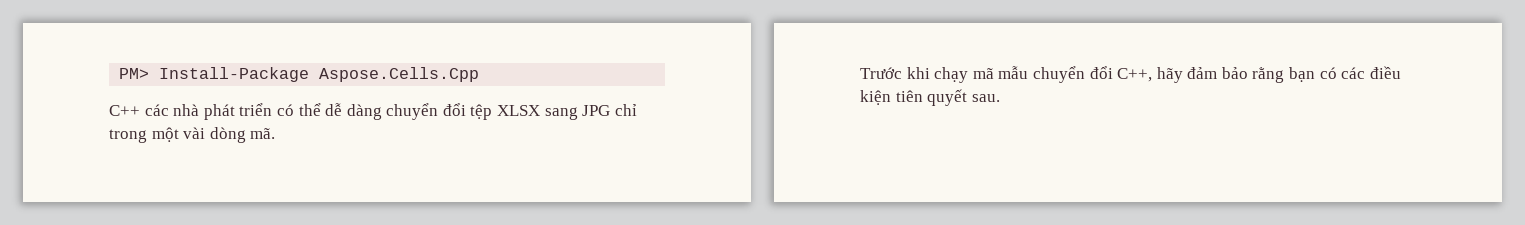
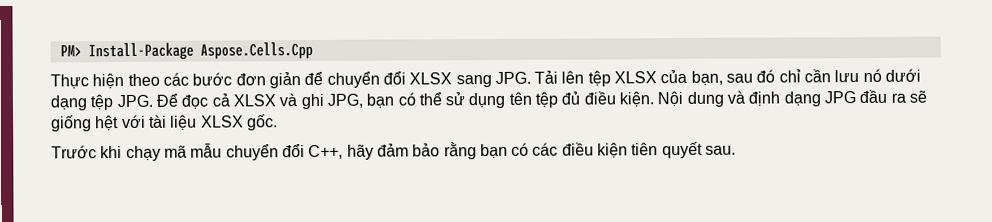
[109,103,637,120] [109,127,276,143] C++ các nhà phát triển có thể dễ dàng chuyển đổi tệp XLSX sang JPG chỉ trong một vài dòng mã. -> [50,68,922,90] [50,89,927,111] [51,114,278,132] Thực hiện theo các bước đơn giản để chuyển đổi XLSX sang JPG. Tải lên tệp XLSX của bạn, sau đó chỉ cần lưu nó dưới dạng tệp JPG. Để đọc cả XLSX và ghi JPG, bạn có thể sử dụng tên tệp đủ điều kiện. Nội dung và định dạng JPG đầu ra sẽ giống hệt với tài liệu XLSX gốc.

